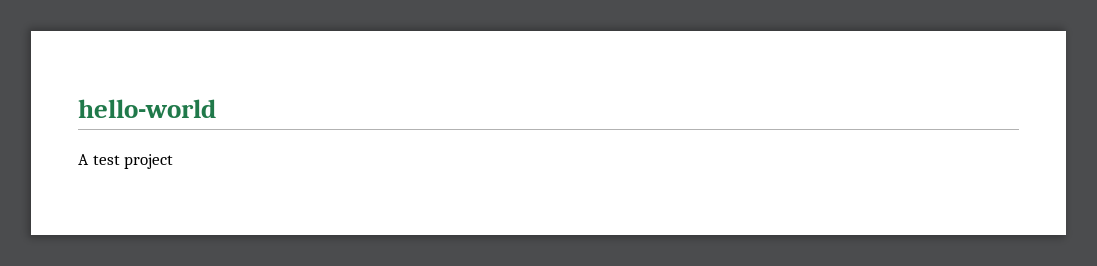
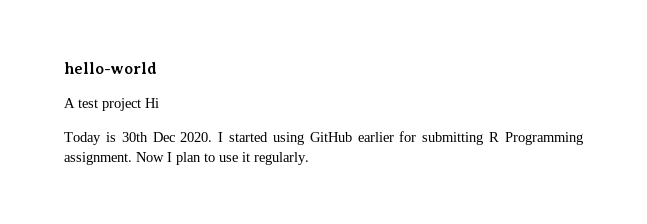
(174, 161) none -> [145,98,159,108] [64,131,583,145] [64,152,309,165] Hi // Today is 30th Dec 2020. I started using GitHub earlier for submitting R Programming assignment. Now I plan to use it regularly.

